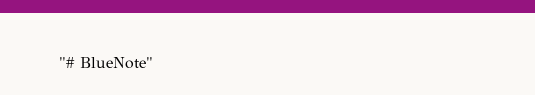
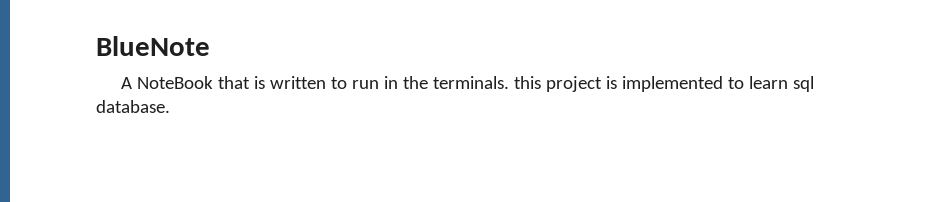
[59,57,153,69] "# BlueNote" -> [96,36,210,56] [120,76,814,92] [96,100,170,113] BlueNote // A NoteBook that is written to run in the terminals. this project is implemented to learn sql database.

